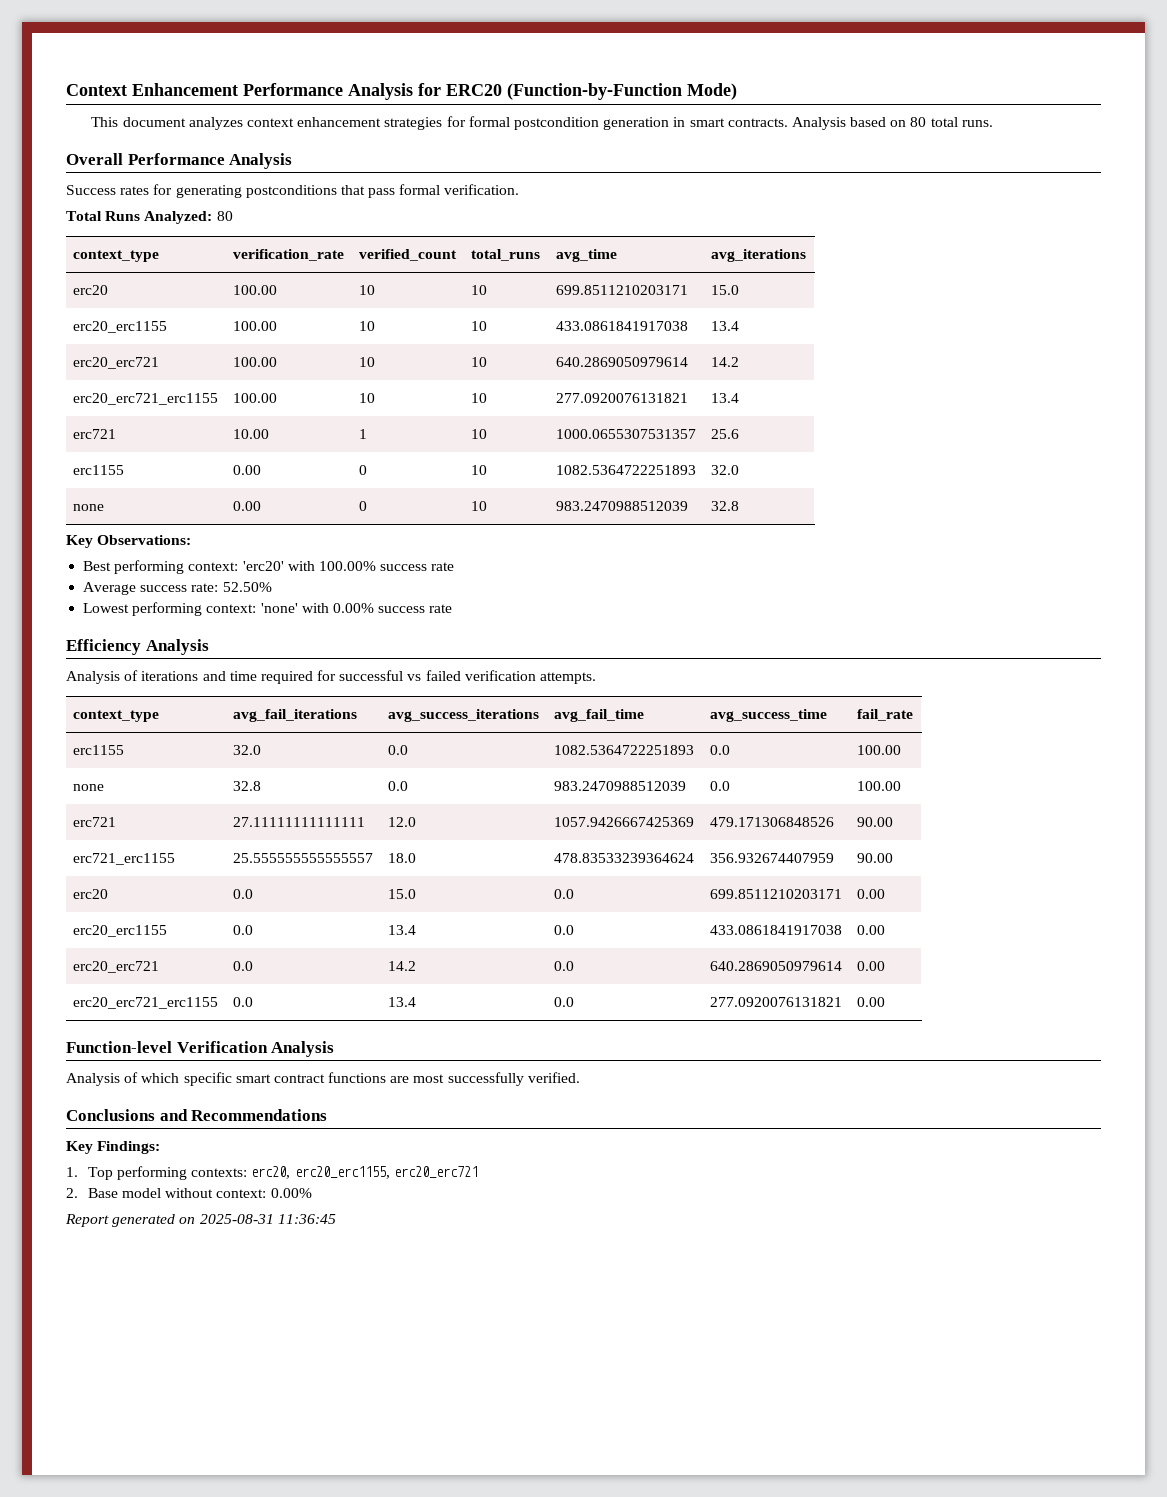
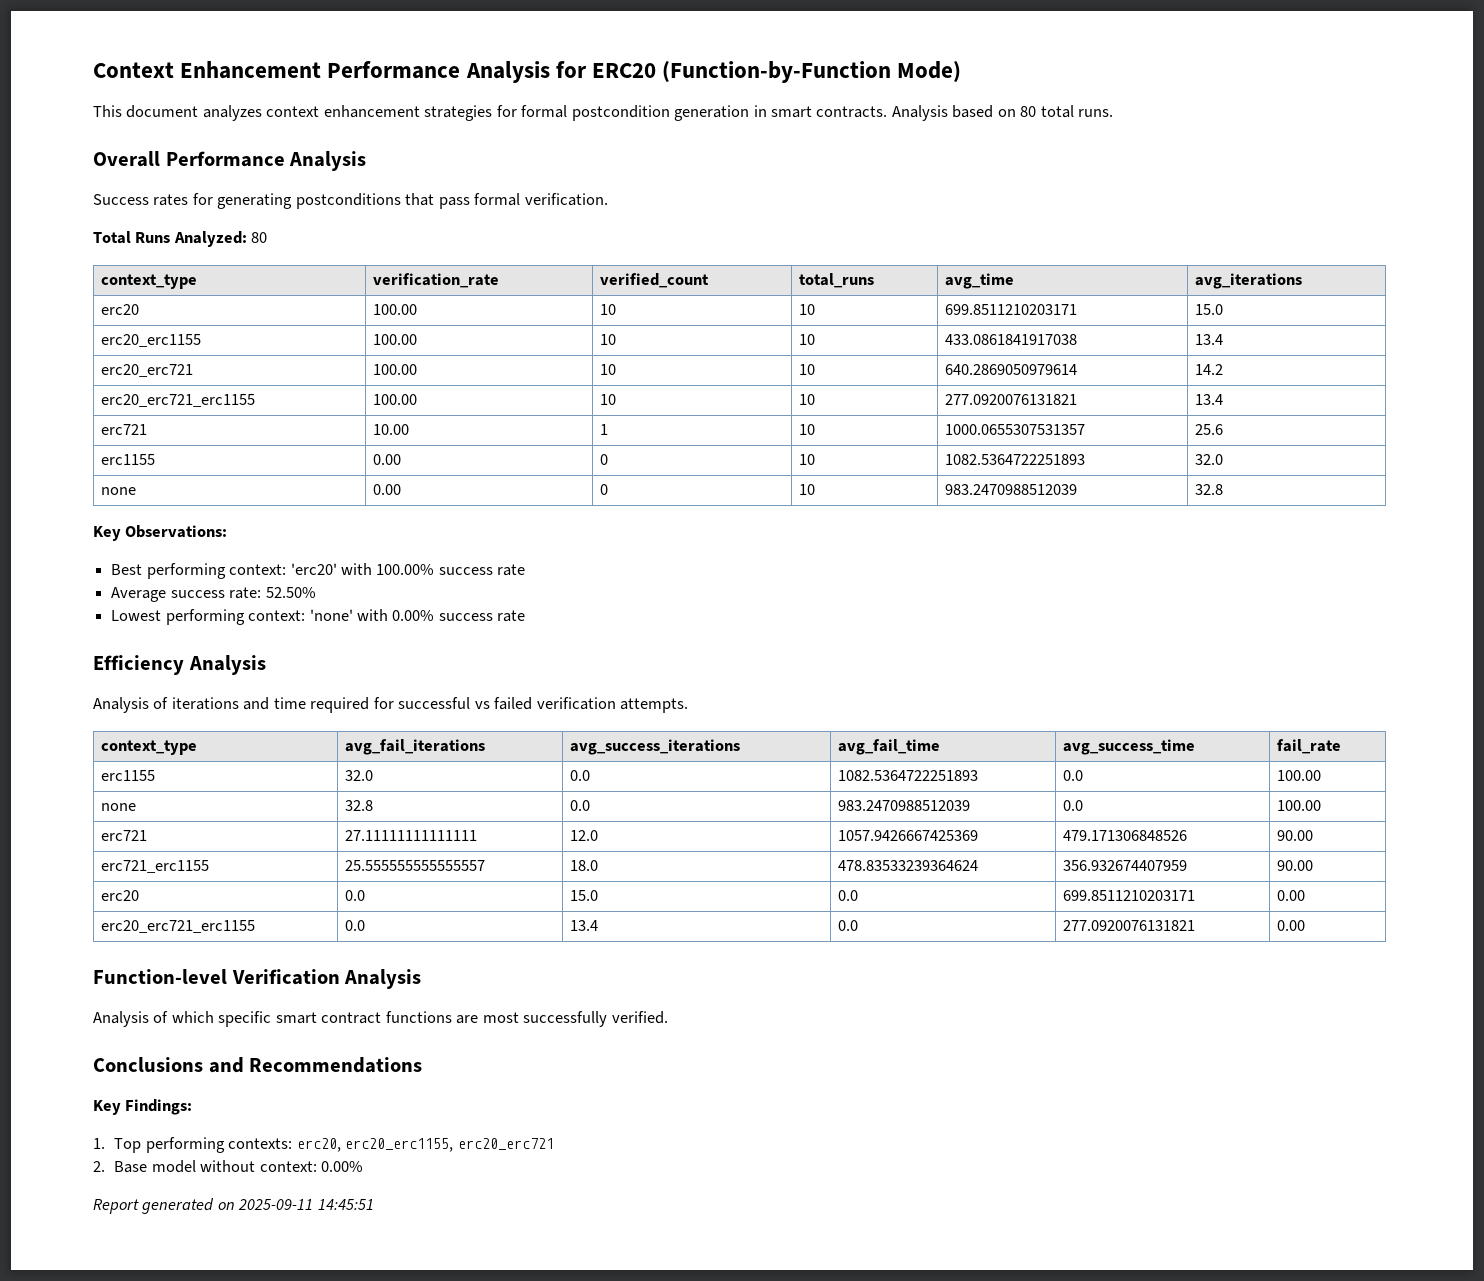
[73,925,168,937] [233,925,254,935] [388,925,417,935] [554,925,575,935] [710,925,843,935] [857,925,886,935] [73,961,160,973] [233,961,254,971] [388,961,417,971] [554,961,575,971] [710,961,843,971] [857,961,886,971] // erc20_erc1155 | 0.0 | 13.4 | 0.0 | 433.0861841917038 | 0.00 // erc20_erc721 | 0.0 | 14.2 | 0.0 | 640.2869050979614 | 0.00 -> (1305, 895) none
[199,1214,336,1224] 2025-08-31 11:36:45 -> [238,1199,374,1210] 2025-09-11 14:45:51

